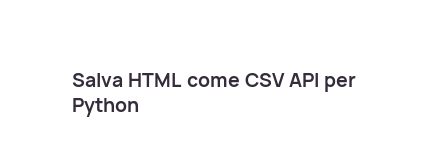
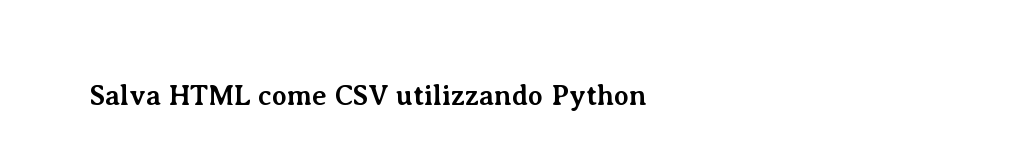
[289,73,357,92] API per -> [396,84,544,105] utilizzando

